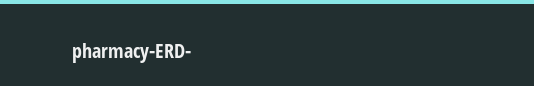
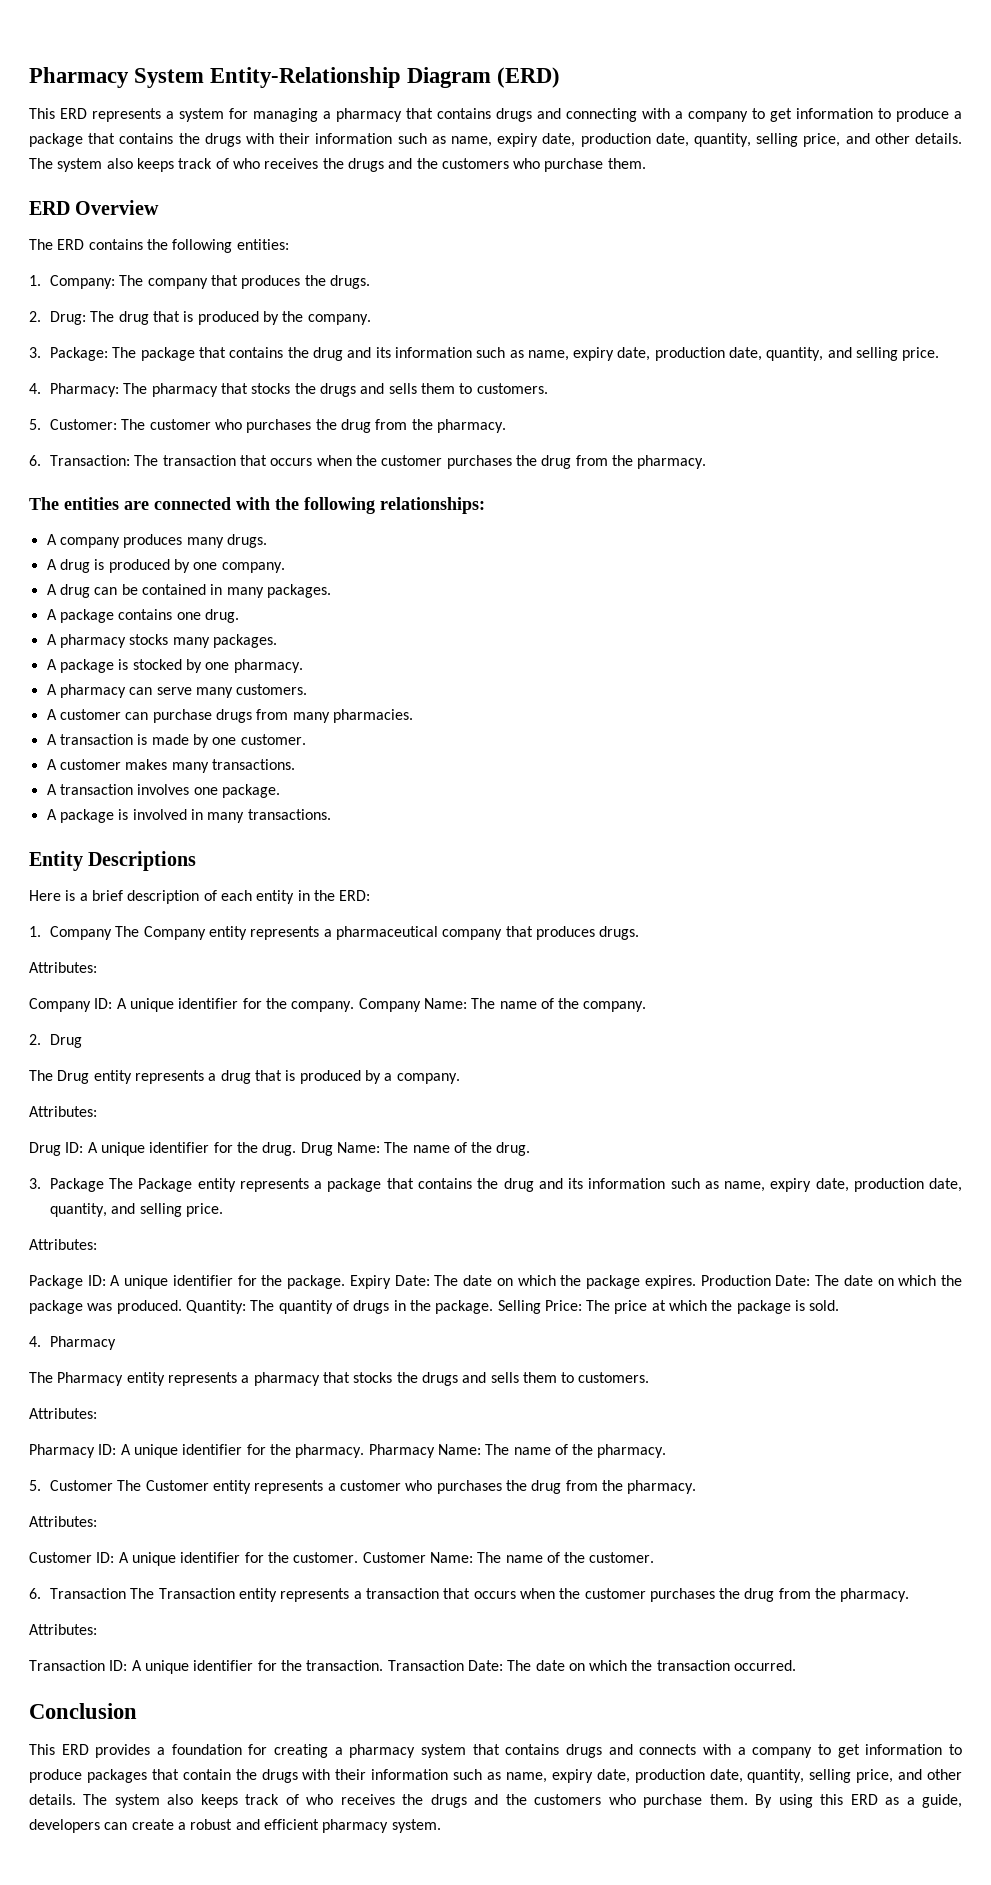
[72,43,191,63] pharmacy-ERD- -> [29,67,561,88] [29,108,962,122] [29,133,963,147] [29,158,646,172] [29,200,160,215] [29,239,289,253] [29,275,370,289] [29,311,371,325] [29,347,940,361] [29,383,548,397] [29,419,506,433] [29,455,707,469] [29,497,485,514] [46,534,267,548] [46,559,285,573] [46,584,331,598] [46,609,239,623] [46,634,277,648] [46,659,303,673] [46,684,308,698] [46,709,413,723] [46,734,306,748] [46,759,295,773] [46,784,280,798] [46,809,331,823] [29,851,197,871] [29,890,371,904] [29,926,640,940] [29,962,97,973] [29,998,647,1012] [29,1034,82,1048] [29,1070,460,1084] [29,1106,97,1117] [29,1142,531,1156] [29,1178,963,1192] [49,1203,223,1217] [29,1239,97,1250] [29,1275,963,1289] [29,1300,840,1314] [29,1336,116,1350] [29,1372,650,1386] [29,1408,97,1419] [29,1444,667,1458] [29,1480,697,1494] [29,1516,97,1527] [29,1552,655,1566] [29,1588,910,1602] [29,1624,97,1635] [29,1660,797,1674] [29,1703,137,1719] [29,1744,962,1758] [29,1769,962,1783] [29,1794,963,1808] [29,1819,441,1833] Pharmacy System Entity-Relationship Diagram (ERD) // This ERD represents a system for managing a pharmacy that contains drugs and connecting with a company to get information to produce a package that contains the drugs with their information such as name, expiry date, production date, quantity, selling price, and other details. The system also keeps track of who receives the drugs and the customers who purchase them. // ERD Overview // The ERD contains the following entities: // 1. Company: The company that produces the drugs. // 2. Drug: The drug that is produced by the company. // 3. Package: The package that contains the drug and its information such as name, expiry date, production date, quantity, and selling price. // 4. Pharmacy: The pharmacy that stocks the drugs and sells them to customers. // 5. Customer: The customer who purchases the drug from the pharmacy. // 6. Transaction: The transaction that occurs when the customer purchases the drug from the pharmacy. // The entities are connected with the following relationships: // A company produces many drugs. // A drug is produced by one company. // A drug can be contained in many packages. // A package contains one drug. // A pharmacy stocks many packages. // A package is stocked by one pharmacy. // A pharmacy can serve many customers. // A customer can purchase drugs from many pharmacies. // A transaction is made by one customer. // A customer makes many transactions. // A transaction involves one package. // A package is involved in many transactions. // Entity Descriptions // Here is a brief description of each entity in the ERD: // 1. Company The Company entity represents a pharmaceutical company that produces drugs. // Attributes: // Company ID: A unique identifier for the company. Company Name: The name of the company. // 2. Drug // The Drug entity represents a drug that is produced by a company. // Attributes: // Drug ID: A unique identifier for the drug. Drug Name: The name of the drug. // 3. Package The Package entity represents a package that contains the drug and its information such as name, expiry date, production date, quantity, and selling price. // Attributes: // Package ID: A unique identifier for the package. Expiry Date: The date on which the package expires. Production Date: The date on which the package was produced. Quantity: The quantity of drugs in the package. Selling Price: The price at which the package is sold. // 4. Pharmacy // The Pharmacy entity represents a pharmacy that stocks the drugs and sells them to customers. // Attributes: // Pharmacy ID: A unique identifier for the pharmacy. Pharmacy Name: The name of the pharmacy. // 5. Customer The Customer entity represents a customer who purchases the drug from the pharmacy. // Attributes: // Customer ID: A unique identifier for the customer. Customer Name: The name of the customer. // 6. Transaction The Transaction entity represents a transaction that occurs when the customer purchases the drug from the pharmacy. // Attributes: // Transaction ID: A unique identifier for the transaction. Transaction Date: The date on which the transaction occurred. // Conclusion // This ERD provides a foundation for creating a pharmacy system that contains drugs and connects with a company to get information to produce packages that contain the drugs with their information such as name, expiry date, production date, quantity, selling price, and other details. The system also keeps track of who receives the drugs and the customers who purchase them. By using this ERD as a guide, developers can create a robust and efficient pharmacy system.

